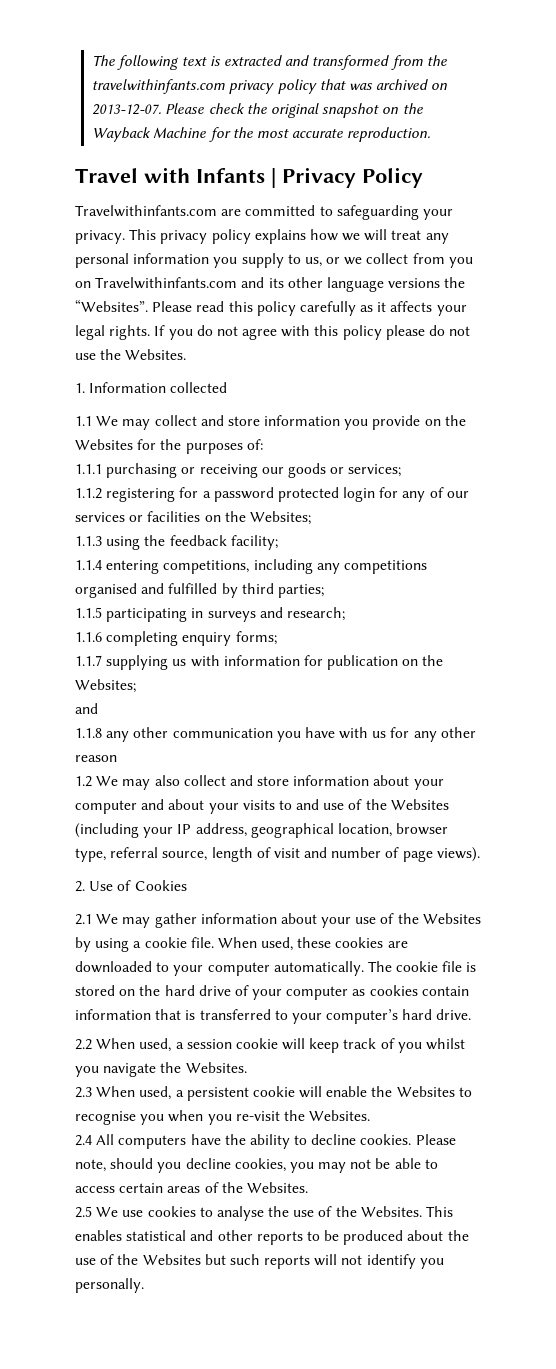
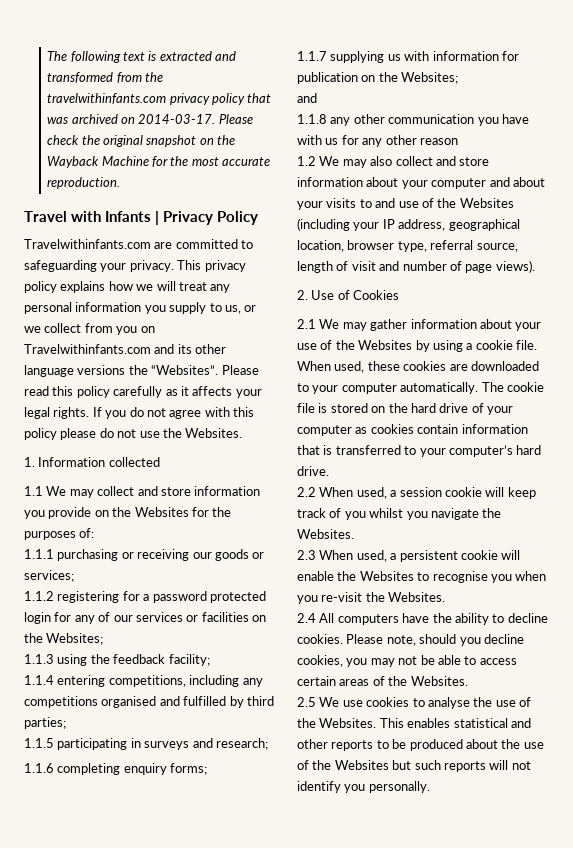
[92,104,162,115] 2013-12-07. -> [138,114,216,124] 2014-03-17.

